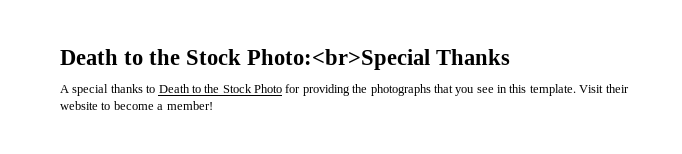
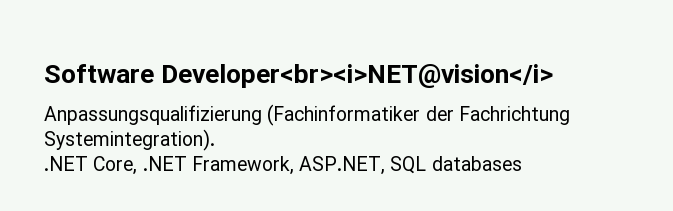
[60,49,511,70] [60,84,629,96] [60,101,213,110] Death to the Stock Photo:<br>Special Thanks // A special thanks to Death to the Stock Photo for providing the photographs that you see in this template. Visit their website to become a member! -> [44,64,554,88] [44,104,570,126] [44,129,215,151] [44,156,522,175] Software Developer<br><i>NET@vision</i> // Anpassungsqualifizierung (Fachinformatiker der Fachrichtung Systemintegration). // .NET Core, .NET Framework, ASP.NET, SQL databases

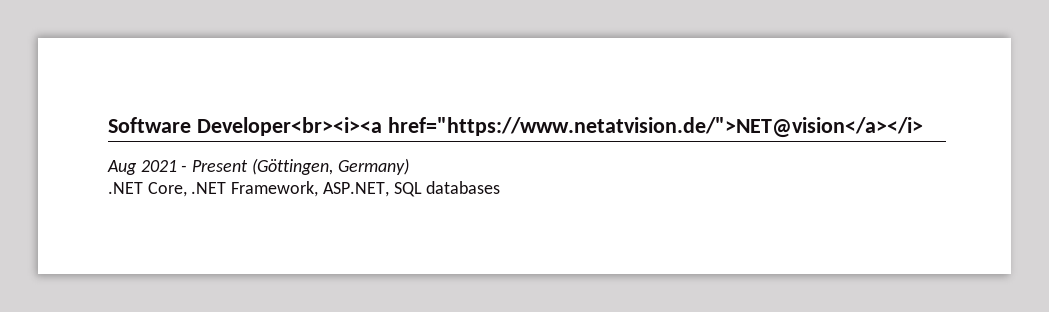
[161,64,554,88] [44,104,570,126] [44,129,215,151] Developer<br><i>NET@vision</i> // Anpassungsqualifizierung (Fachinformatiker der Fachrichtung Systemintegration). -> [196,117,923,138] [107,158,409,175] Developer<br><i><a href="https://www.netatvision.de/">NET@vision</a></i> // Aug 2021 - Present (Göttingen, Germany)

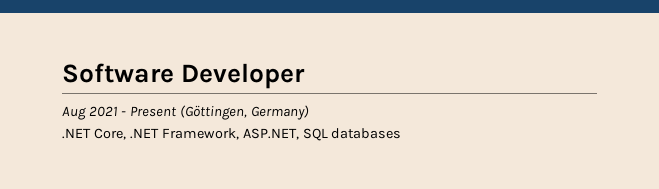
[196,117,923,138] Developer<br><i><a href="https://www.netatvision.de/">NET@vision</a></i> -> [181,63,306,89] Developer

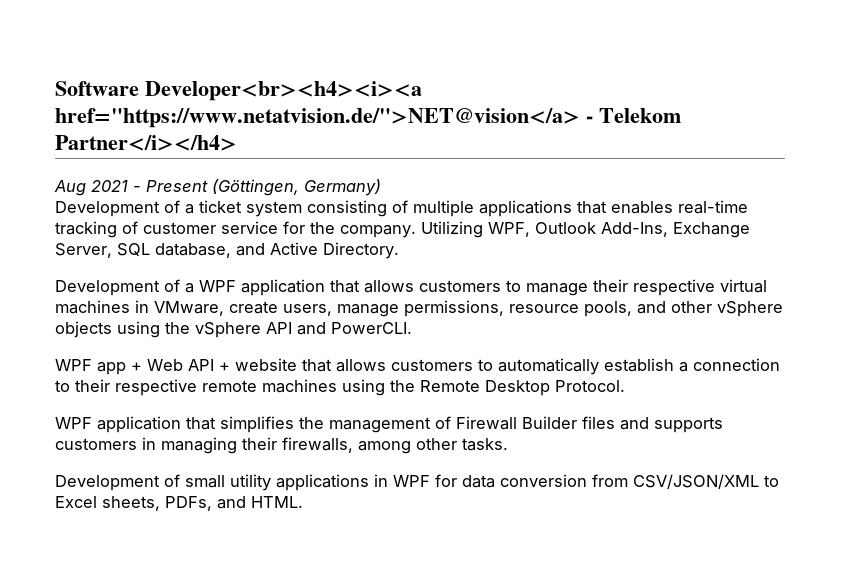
[181,63,306,89] Developer -> [145,81,422,101] [55,108,681,128] [55,135,237,151] Developer<br><h4><i><a href="https://www.netatvision.de/">NET@vision</a> - Telekom Partner</i></h4>
[62,128,402,141] .NET Core, .NET Framework, ASP.NET, SQL databases -> [55,200,748,217] [55,221,750,238] [55,242,399,259] [55,279,767,296] [55,300,783,317] [55,321,412,338] [55,358,780,375] [55,379,625,396] [55,416,723,433] [55,437,508,454] [55,474,779,491] [55,496,303,511] Development of a ticket system consisting of multiple applications that enables real-time tracking of customer service for the company. Utilizing WPF, Outlook Add-Ins, Exchange Server, SQL database, and Active Directory. // Development of a WPF application that allows customers to manage their respective virtual machines in VMware, create users, manage permissions, resource pools, and other vSphere objects using the vSphere API and PowerCLI. // WPF app + Web API + website that allows customers to automatically establish a connection to their respective remote machines using the Remote Desktop Protocol. // WPF application that simplifies the management of Firewall Builder files and supports customers in managing their firewalls, among other tasks. // Development of small utility applications in WPF for data conversion from CSV/JSON/XML to Excel sheets, PDFs, and HTML.

